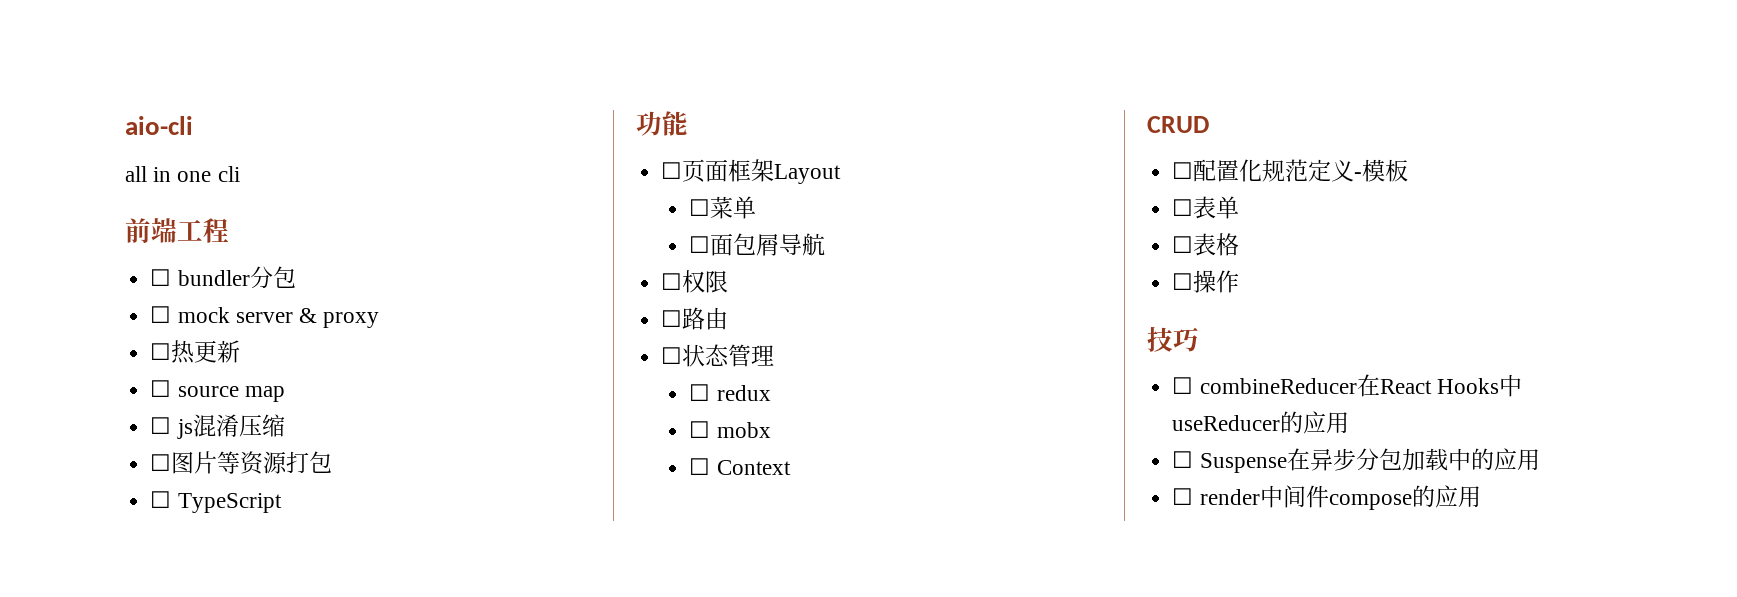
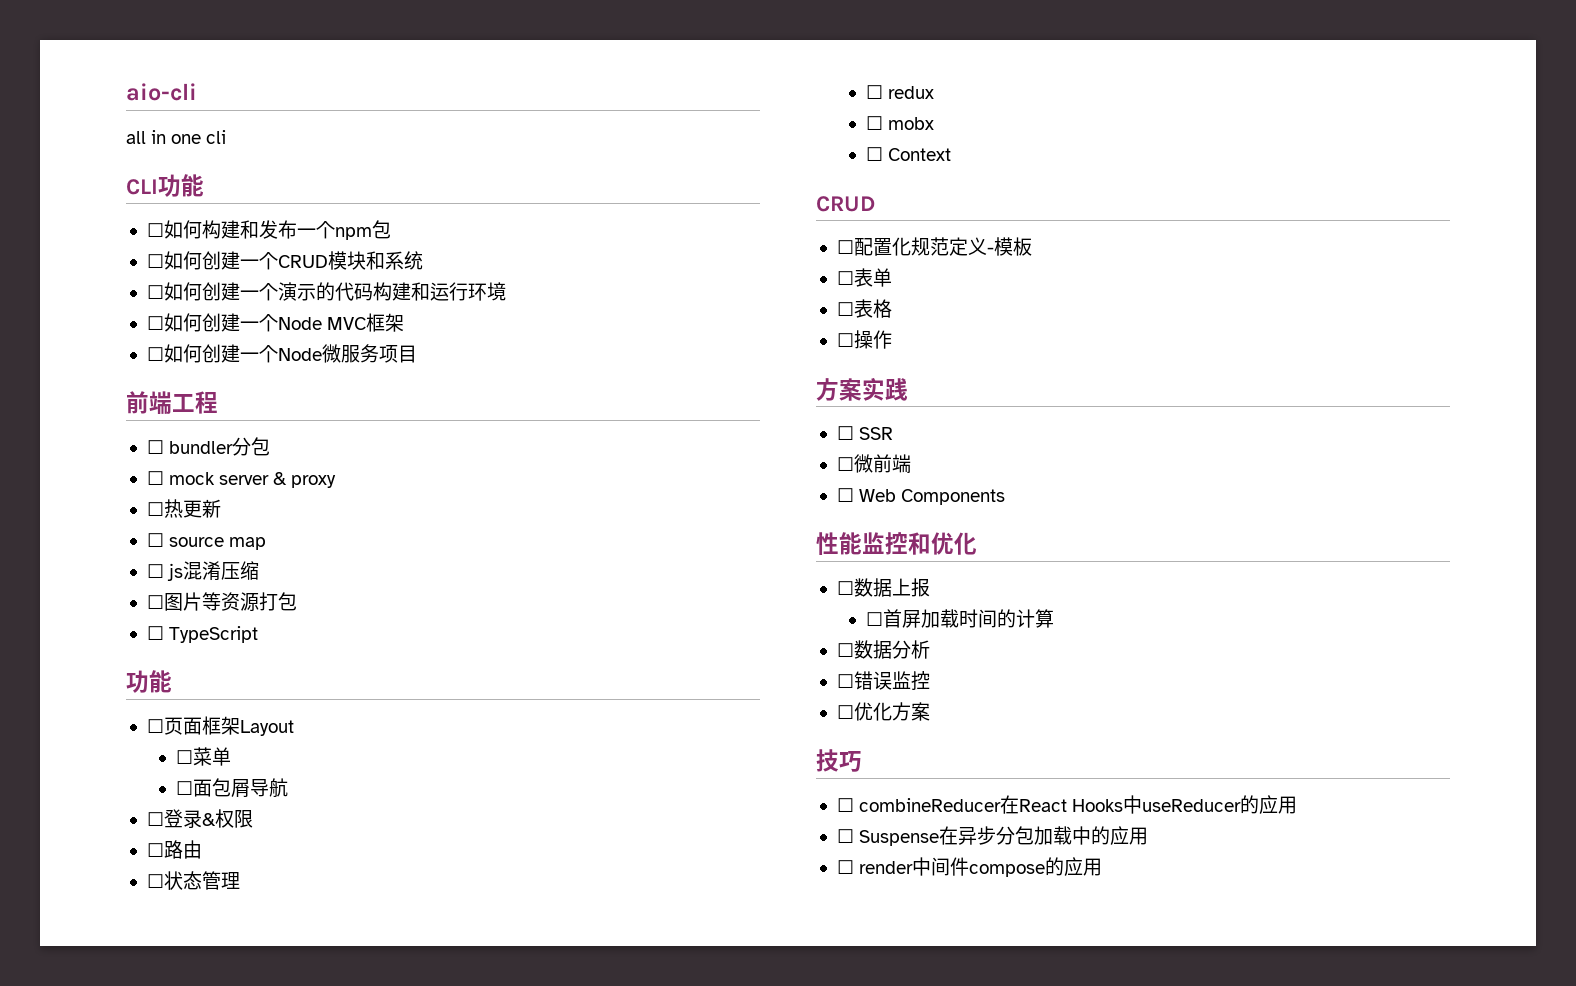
(240, 174) none -> [126,174,204,197] [146,220,391,240] [146,251,423,270] [146,282,506,301] [146,313,405,332] [146,344,417,363] // CLI功能 // ☐如何构建和发布一个npm包 // ☐如何创建一个CRUD模块和系统 // ☐如何创建一个演示的代码构建和运行环境 // ☐如何创建一个Node MVC框架 // ☐如何创建一个Node微服务项目
(683, 281) none -> [163,809,216,828] 登录&
(1240, 281) none -> [816,377,908,401] [836,426,894,440] [836,454,911,473] [836,488,1006,505] [816,532,977,555] [836,578,930,597] [865,609,1054,628] [836,640,930,659] [836,671,930,691] [836,702,930,721] // 方案实践 // ☐ SSR // ☐微前端 // ☐ Web Components // 性能监控和优化 // ☐数据上报 // ☐首屏加载时间的计算 // ☐数据分析 // ☐错误监控 // ☐优化方案

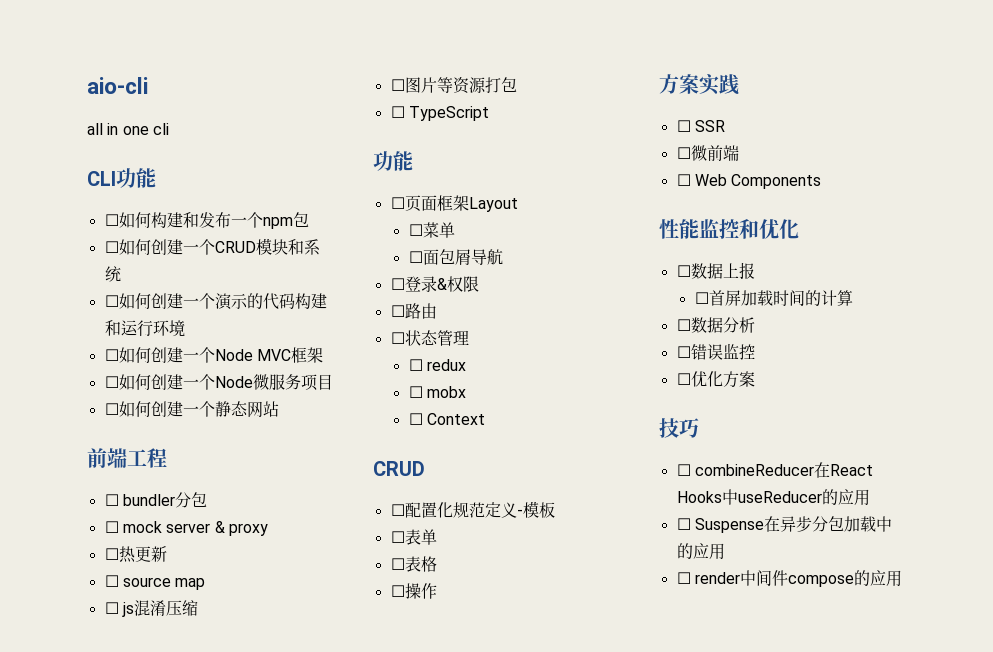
(417, 354) none -> [104,401,279,418] // ☐如何创建一个静态网站

